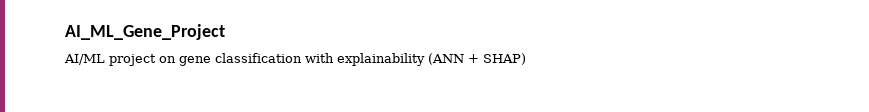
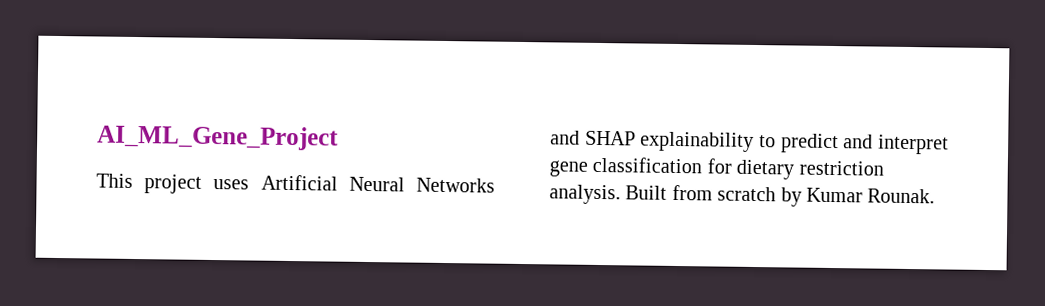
[64,53,526,66] AI/ML project on gene classification with explainability (ANN + SHAP) -> [96,173,495,194] [550,130,949,155] [549,156,884,180] [549,184,936,207] This project uses Artificial Neural Networks and SHAP explainability to predict and interpret gene classification for dietary restriction analysis. Built from scratch by Kumar Rounak.

